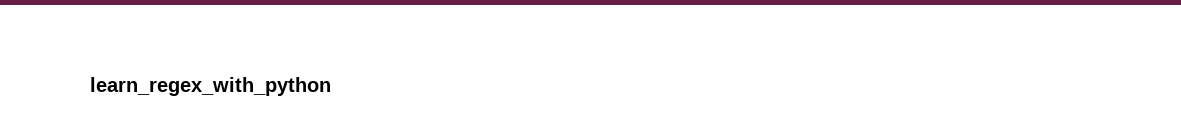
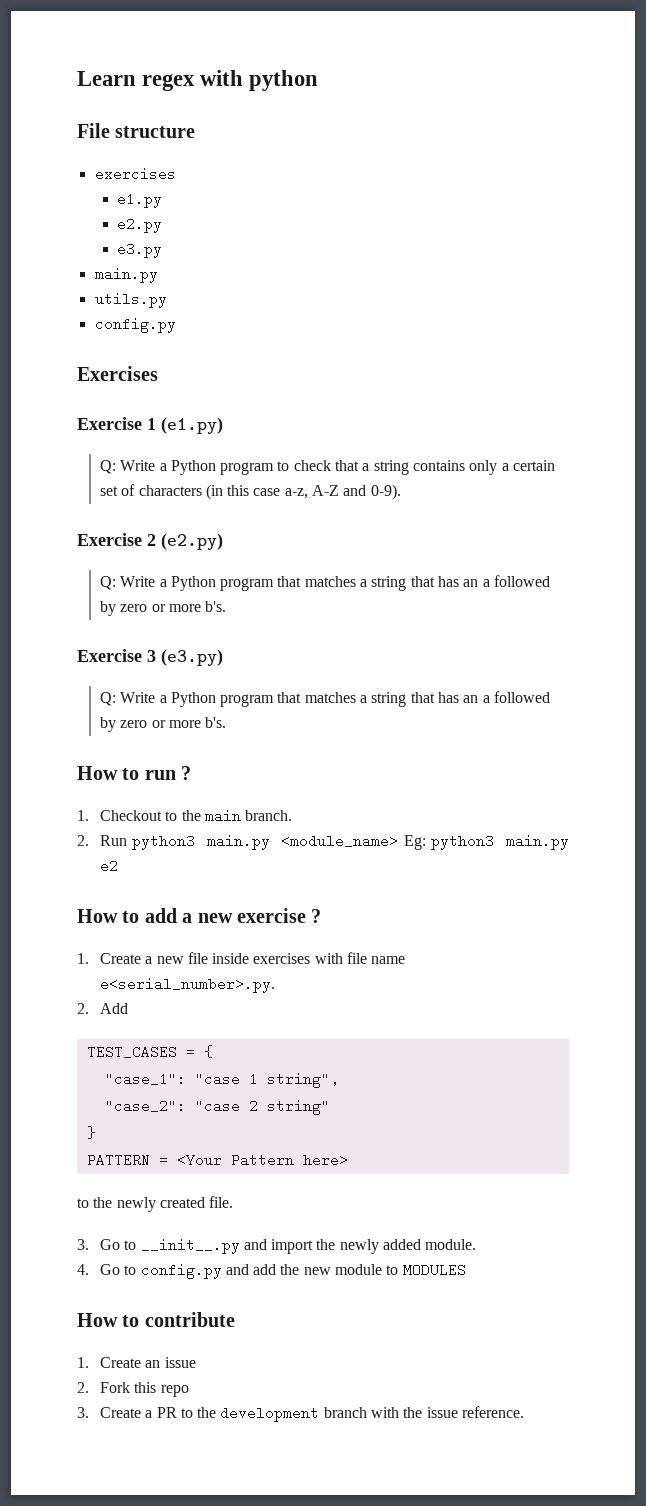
[90,77,331,96] learn_regex_with_python -> [77,70,319,91] [77,123,196,138] [94,167,176,181] [117,192,163,208] [117,217,163,233] [117,242,163,258] [94,267,158,283] [94,292,167,308] [94,317,176,333] [77,366,158,381] [77,417,223,434] [99,460,556,475] [99,484,401,500] [77,533,223,550] [99,575,551,591] [99,601,227,616] [77,649,223,666] [99,691,551,707] [99,717,227,732] [77,766,192,780] [77,809,293,823] [77,834,569,850] [99,859,118,873] [77,908,322,923] [77,952,406,964] [99,977,275,993] [77,1003,128,1014] [86,1045,213,1059] [104,1072,339,1088] [104,1099,330,1115] [86,1126,96,1139] [86,1153,348,1167] [77,1196,234,1212] [77,1238,477,1254] [77,1263,466,1279] [77,1312,235,1327] [77,1357,196,1368] [77,1382,189,1397] [77,1406,525,1422] Learn regex with python // File structure // exercises // e1.py // e2.py // e3.py // main.py // utils.py // config.py // Exercises // Exercise 1 (e1.py) // Q: Write a Python program to check that a string contains only a certain set of characters (in this case a-z, A-Z and 0-9). // Exercise 2 (e2.py) // Q: Write a Python program that matches a string that has an a followed by zero or more b's. // Exercise 3 (e3.py) // Q: Write a Python program that matches a string that has an a followed by zero or more b's. // How to run ? // 1. Checkout to the main branch. // 2. Run python3 main.py <module_name> Eg: python3 main.py e2 // How to add a new exercise ? // 1. Create a new file inside exercises with file name e<serial_number>.py. // 2. Add // TEST_CASES = { // "case_1": "case 1 string", // "case_2": "case 2 string" // } // PATTERN = <Your Pattern here> // to the newly created file. // 3. Go to __init__.py and import the newly added module. // 4. Go to config.py and add the new module to MODULES // How to contribute // 1. Create an issue // 2. Fork this repo // 3. Create a PR to the development branch with the issue reference.

